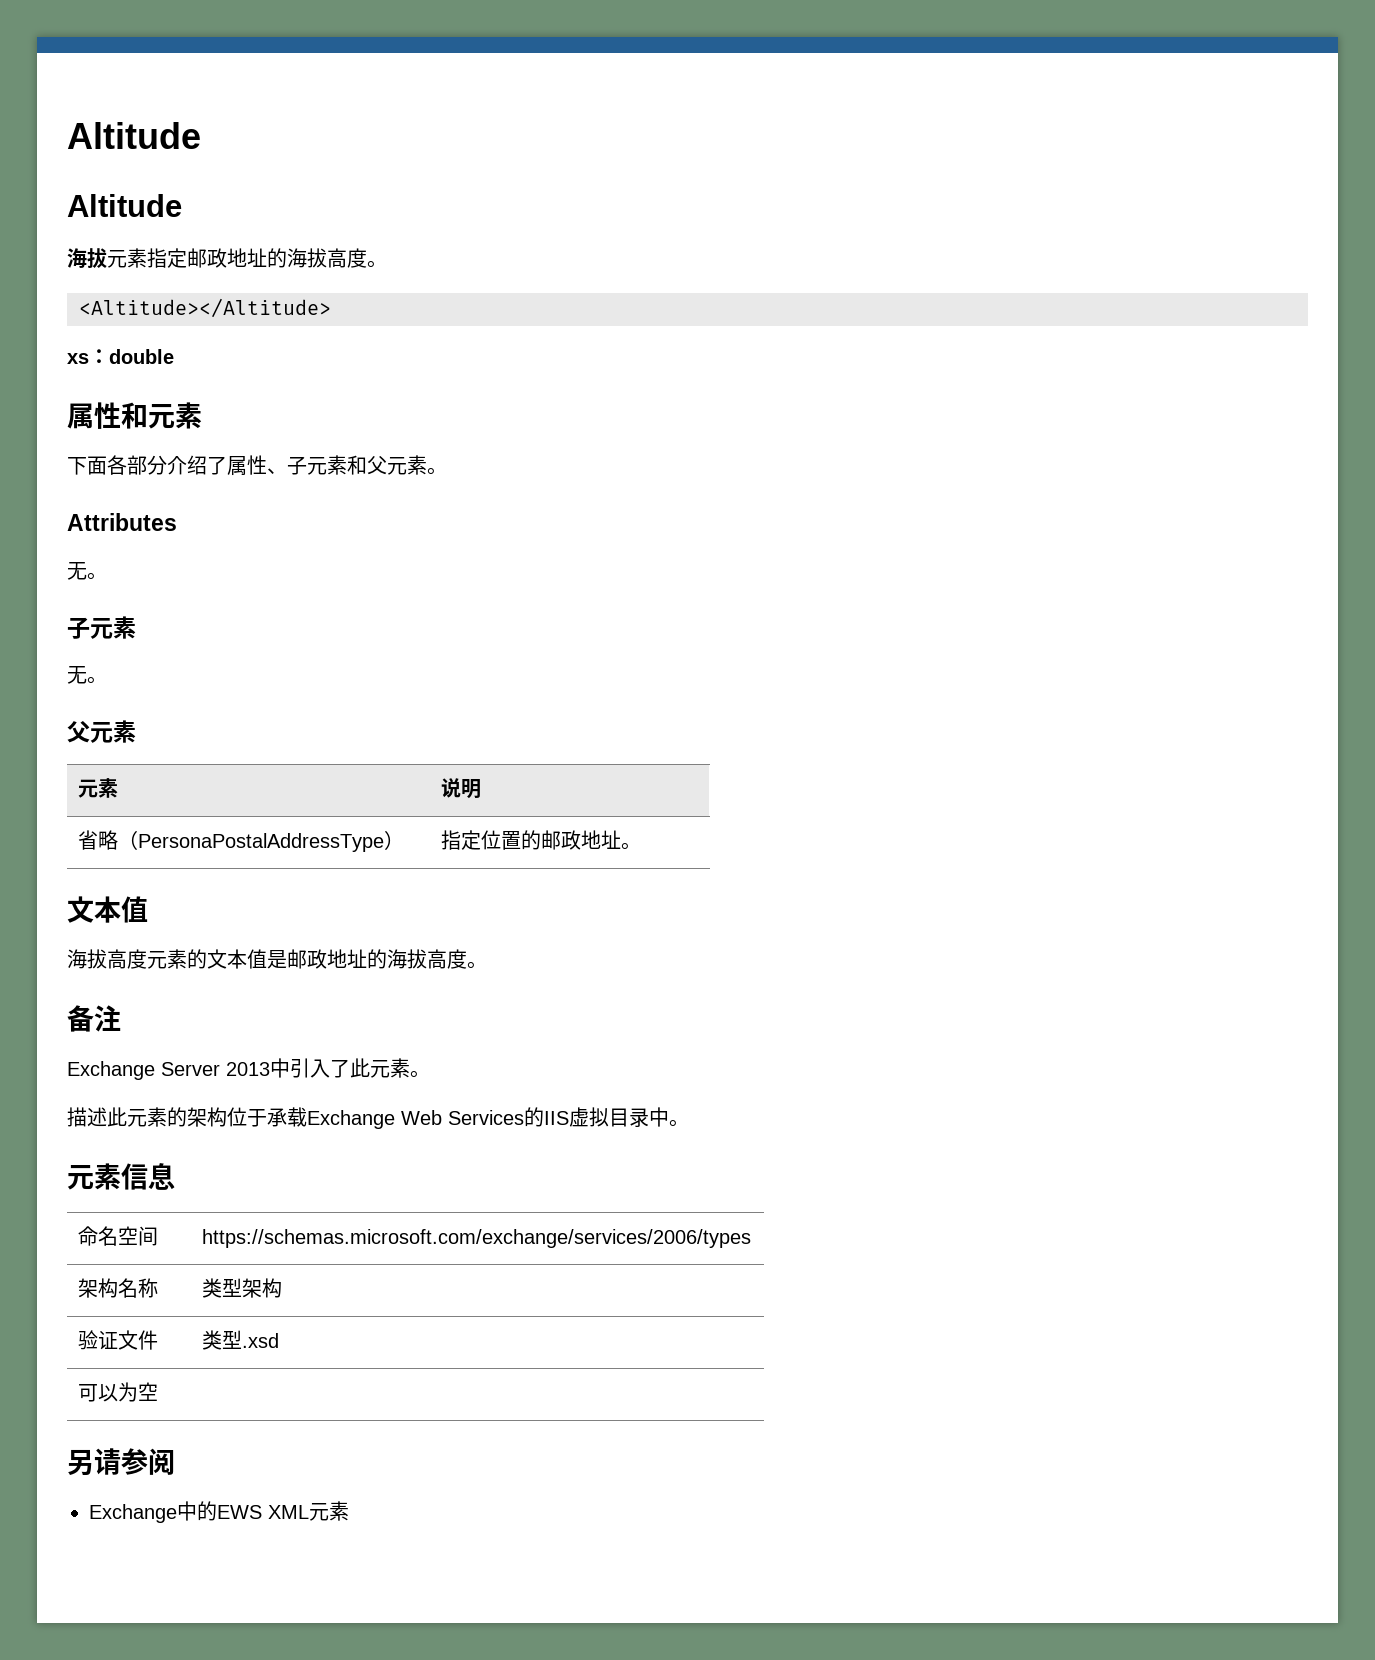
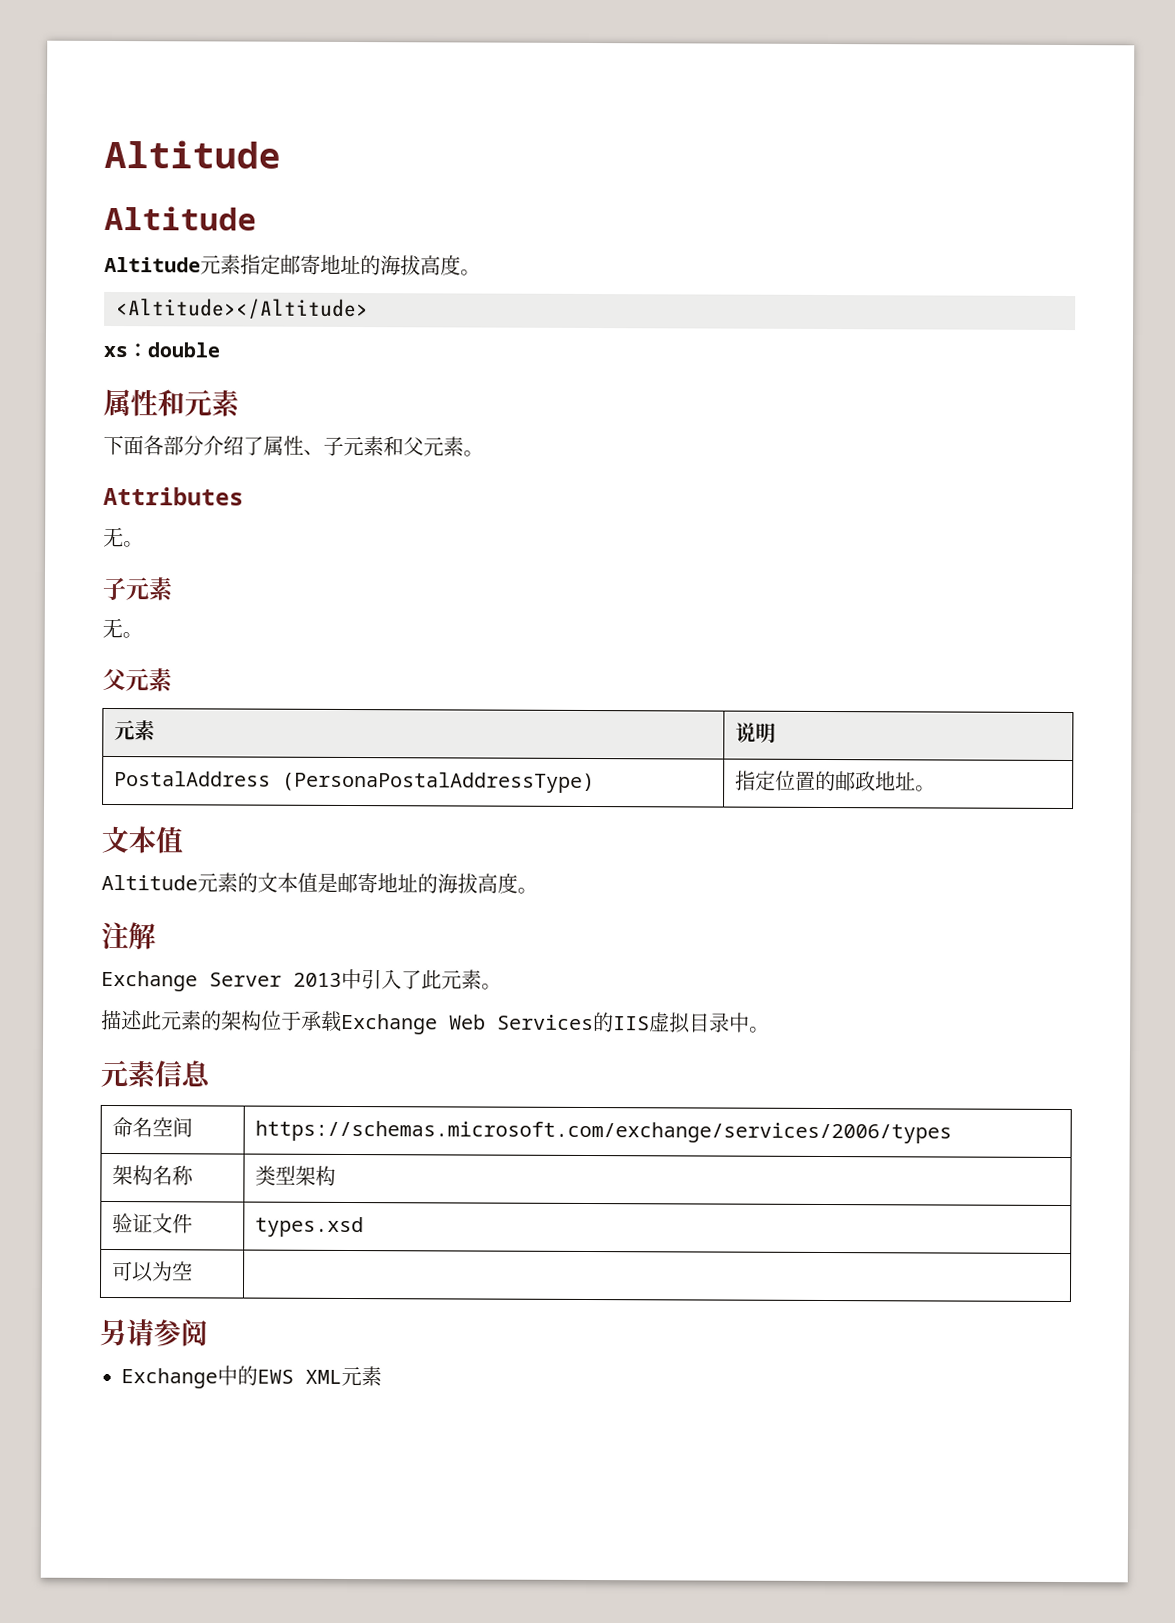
[67,248,107,268] 海拔 -> [104,256,201,273] Altitude
[207,248,227,268] 政 -> [300,254,321,275] 寄
[78,830,405,852] 省略（PersonaPostalAddressType） -> [113,771,595,794] PostalAddress (PersonaPostalAddressType)
[67,949,147,969] 海拔高度 -> [101,874,198,891] Altitude
[307,949,487,969] [67,1005,94,1032] 政地址的海拔高度。 // 备 -> [357,872,538,894] 寄地址的海拔高度。 //
(121, 1018) none -> [128,922,156,950] 解
[202,1330,280,1350] 类型.xsd -> [254,1216,364,1238] types.xsd

